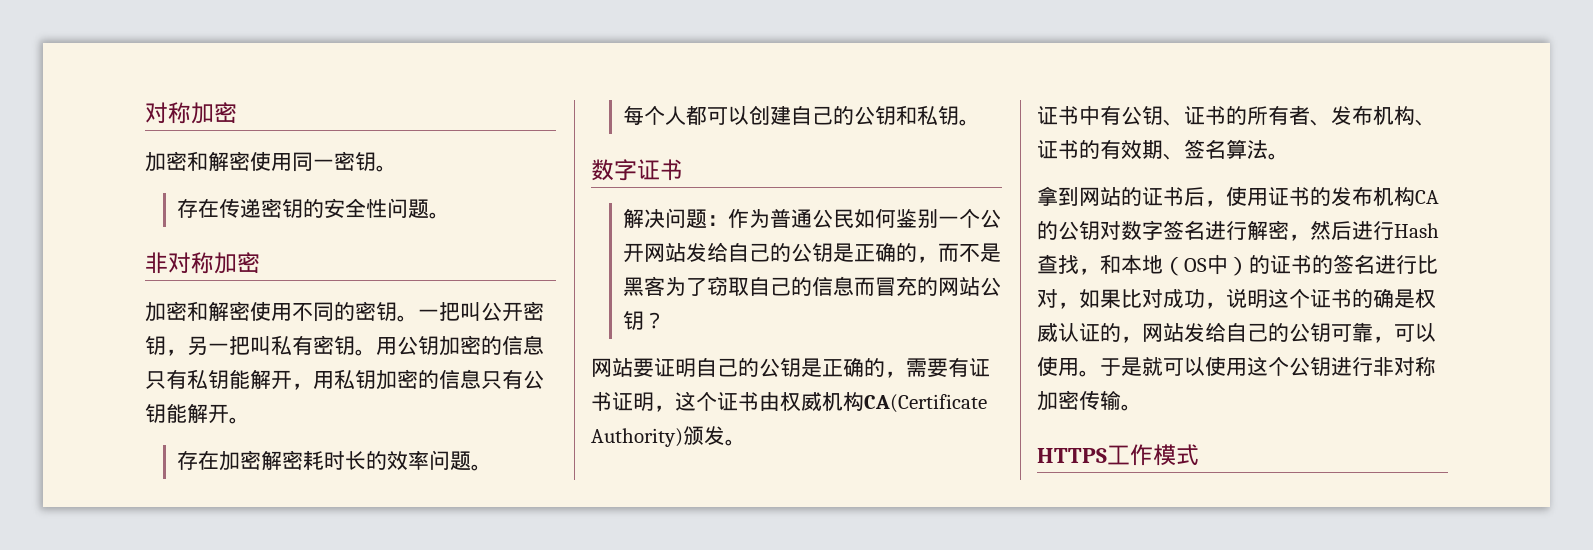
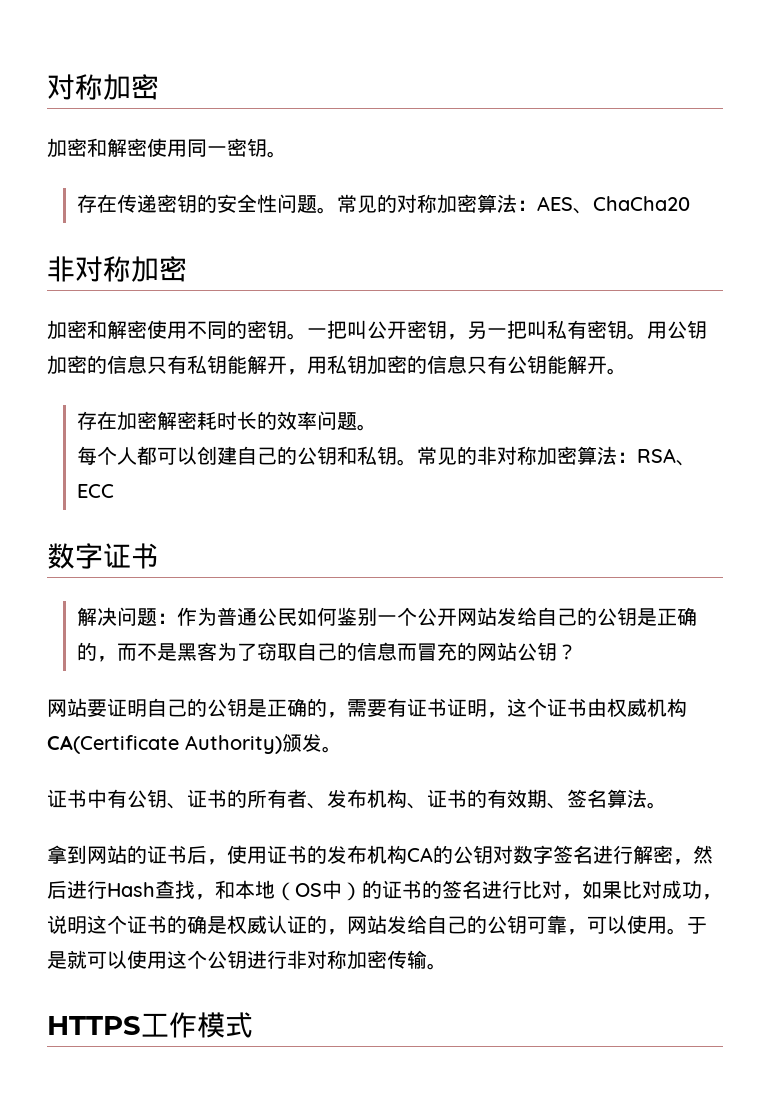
(451, 215) none -> [337,194,691,214] 常见的对称加密算法：AES、ChaCha20
(981, 122) none -> [417,446,697,466] [77,484,115,498] 常见的非对称加密算法：RSA、ECC

